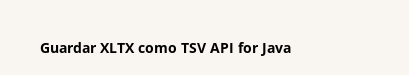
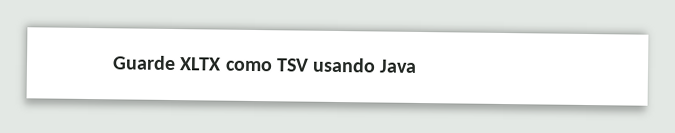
[40,42,97,53] Guardar -> [112,55,176,71] Guarde
[210,42,259,53] API for -> [312,57,377,73] usando

